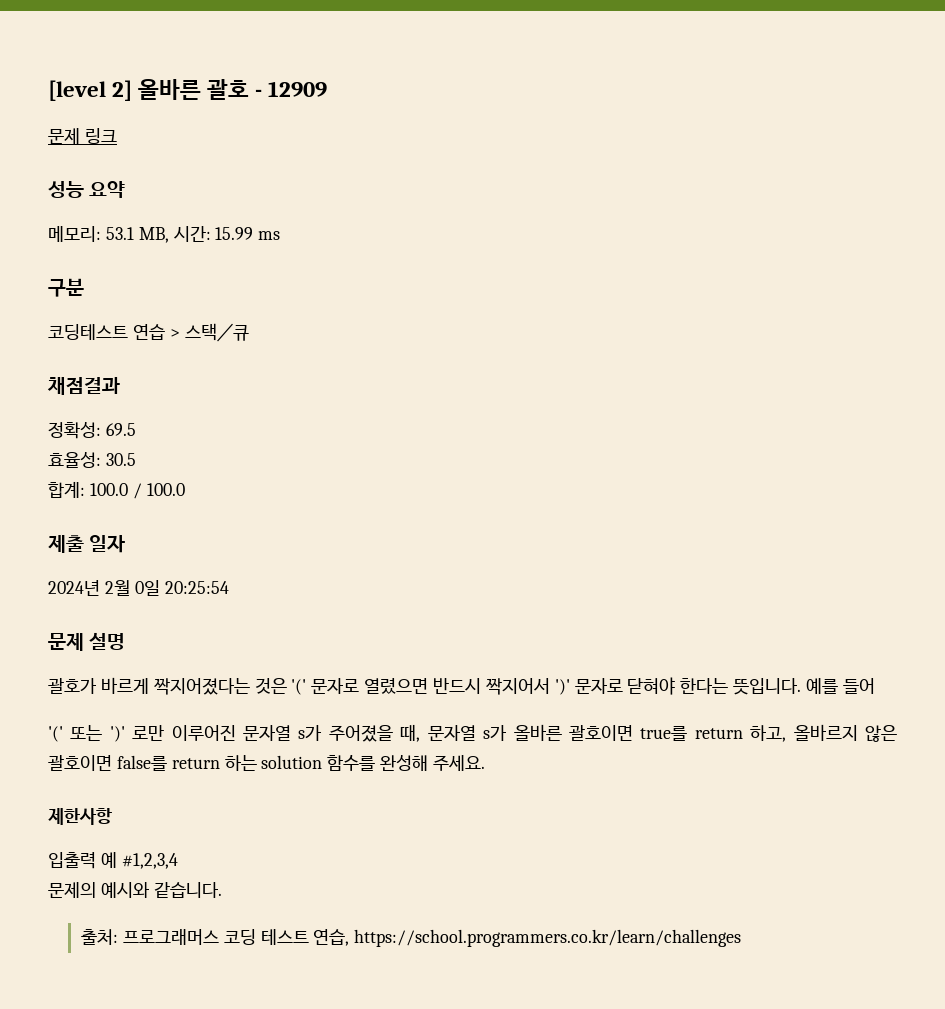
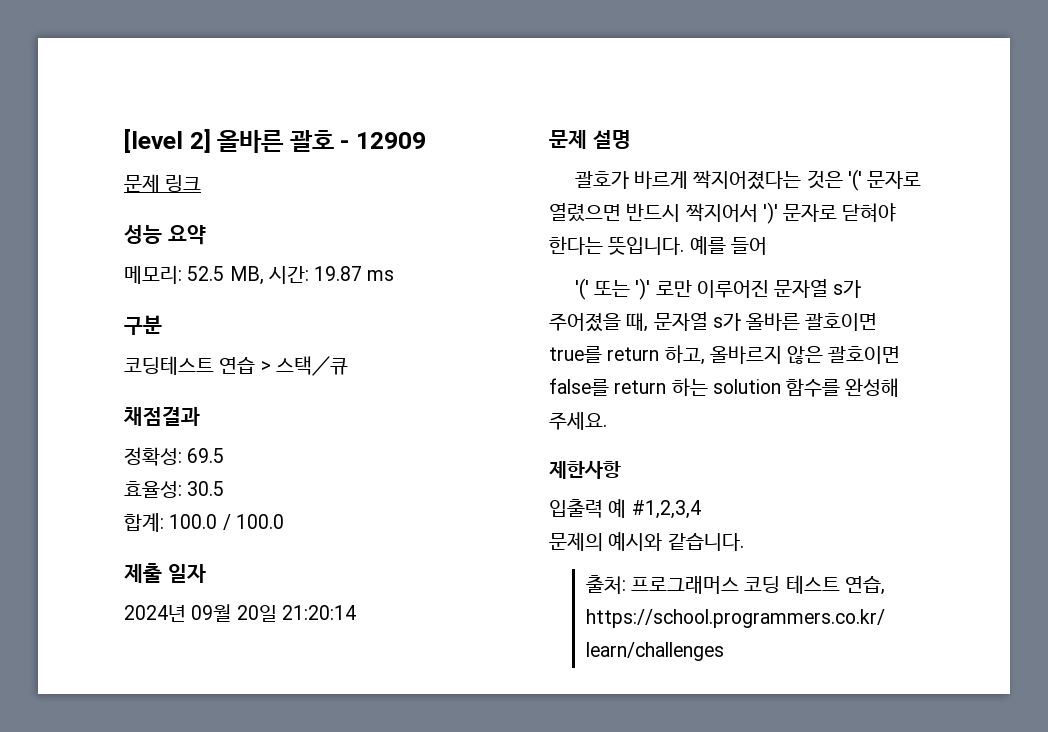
[105,227,134,240] 53.1 -> [187,266,225,281] 52.5
[215,227,254,240] 15.99 -> [314,266,363,281] 19.87
[104,580,229,596] 2월 0일 20:25:54 -> [191,604,356,622] 09월 20일 21:20:14

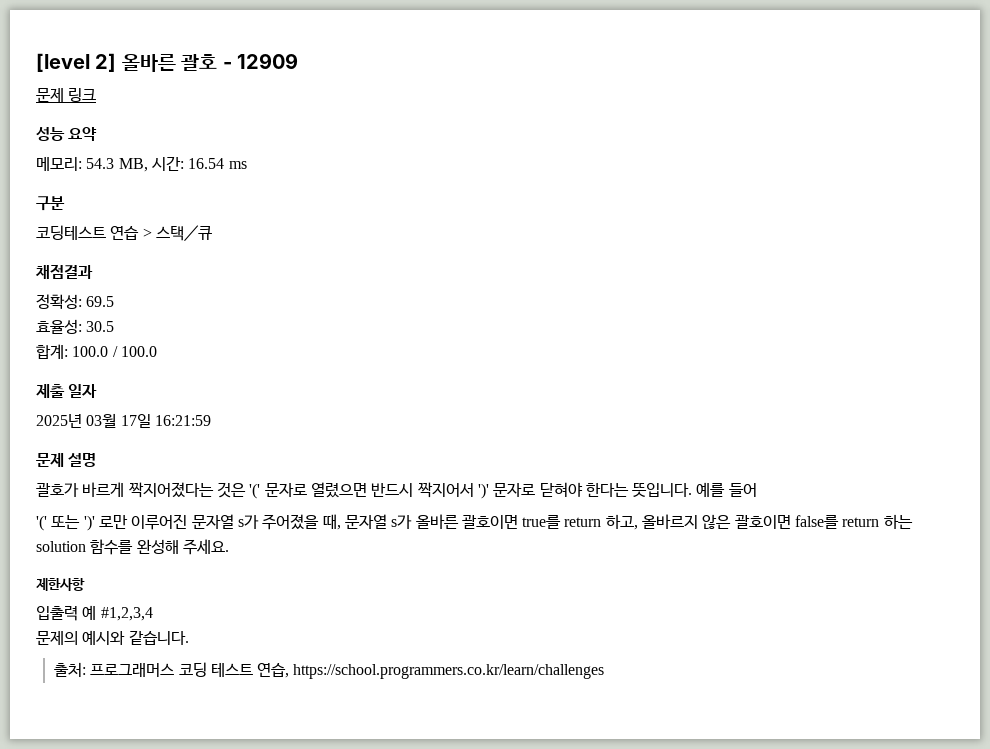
[187,266,225,281] 52.5 -> [86,158,115,169] 54.3
[314,266,363,281] 19.87 -> [188,158,225,169] 16.54
[124,604,356,622] 2024년 09월 20일 21:20:14 -> [36,413,211,428] 2025년 03월 17일 16:21:59

